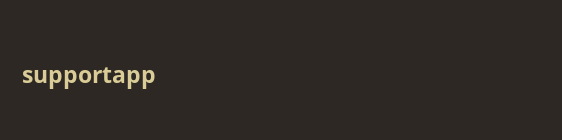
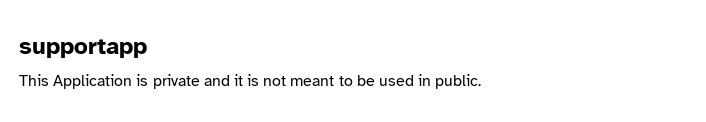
(156, 78) none -> [19,74,482,89] // This Application is private and it is not meant to be used in public.

